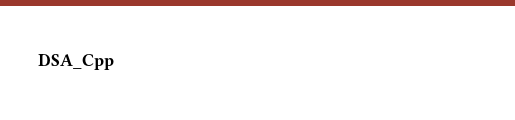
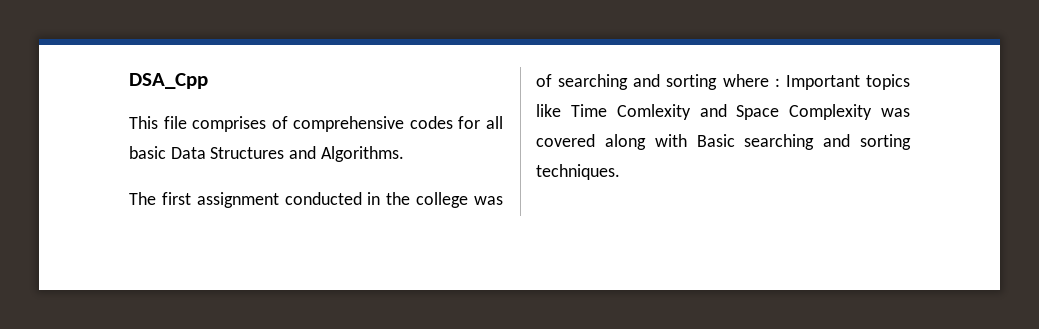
(114, 61) none -> [129,116,503,132] [129,146,404,162] [129,192,503,208] [536,74,910,90] [536,104,910,120] [536,134,911,150] [536,164,620,180] // This file comprises of comprehensive codes for all basic Data Structures and Algorithms. // The first assignment conducted in the college was of searching and sorting where : Important topics like Time Comlexity and Space Complexity was covered along with Basic searching and sorting techniques.

